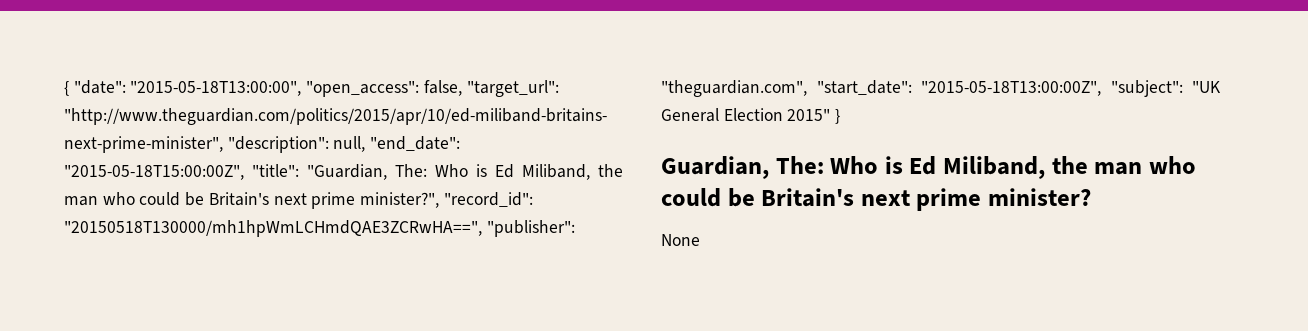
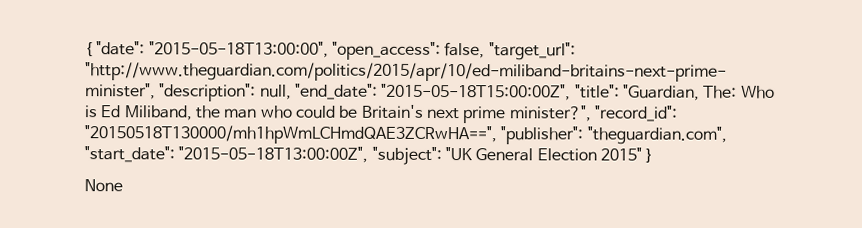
[661,156,1196,179] [661,188,1092,211] // Guardian, The: Who is Ed Miliband, the man who could be Britain's next prime minister? -> (654, 155) none

